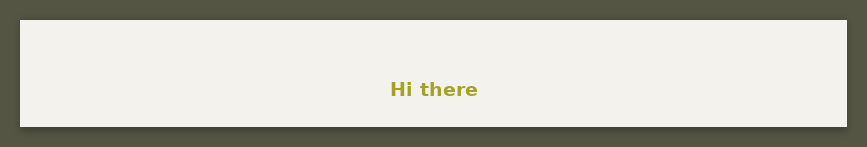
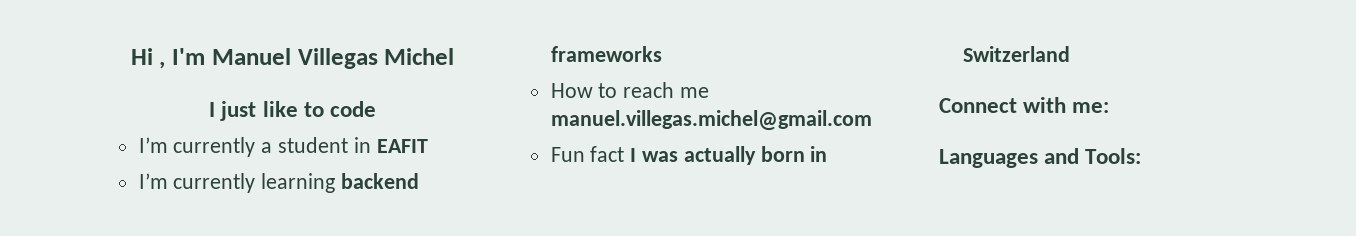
[419,82,478,96] there -> [159,48,455,69] [209,101,376,121] [138,137,428,157] [138,173,420,193] [550,46,662,62] [550,82,710,98] [550,110,872,131] [550,146,828,165] [962,46,1070,62] [939,97,1110,113] [939,148,1142,168] , I'm Manuel Villegas Michel // I just like to code // I’m currently a student in EAFIT // I’m currently learning backend frameworks // How to reach me manuel.villegas.michel@gmail.com // Fun fact I was actually born in Switzerland // Connect with me: // Languages and Tools:

